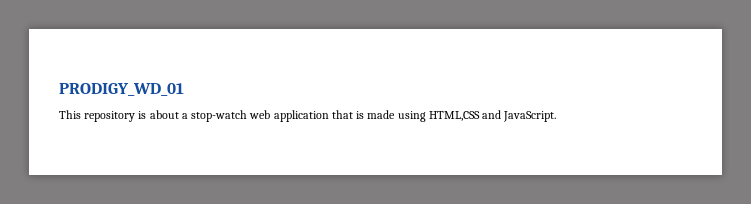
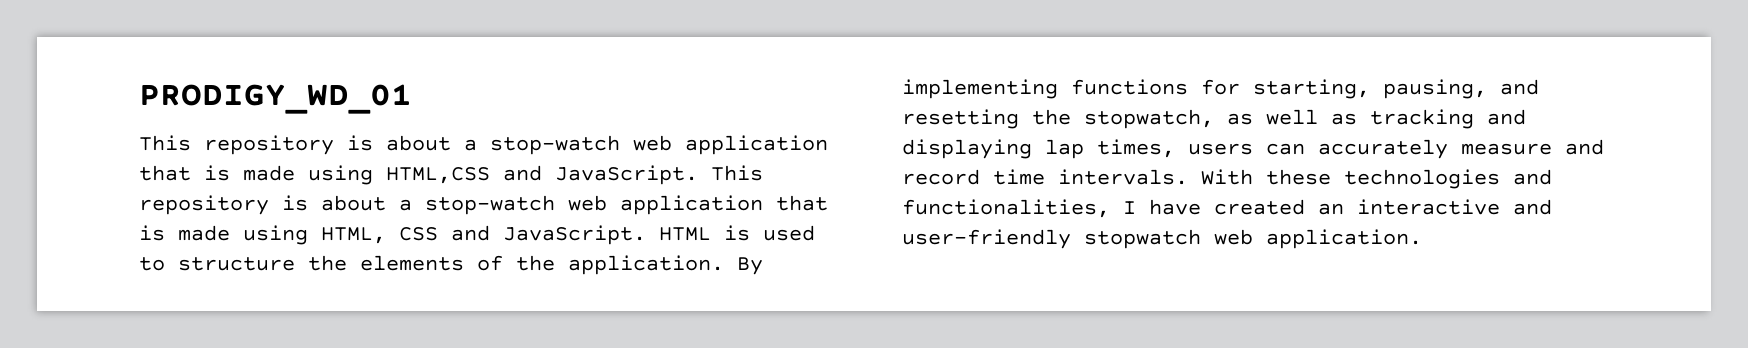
(557, 116) none -> [711,165,763,181] [139,195,828,215] [139,225,815,245] [139,255,763,275] [902,79,1539,99] [902,109,1526,129] [902,139,1604,159] [902,169,1552,189] [902,199,1552,218] [902,229,1422,249] This repository is about a stop-watch web application that is made using HTML, CSS and JavaScript. HTML is used to structure the elements of the application. By implementing functions for starting, pausing, and resetting the stopwatch, as well as tracking and displaying lap times, users can accurately measure and record time intervals. With these technologies and functionalities, I have created an interactive and user-friendly stopwatch web application.

